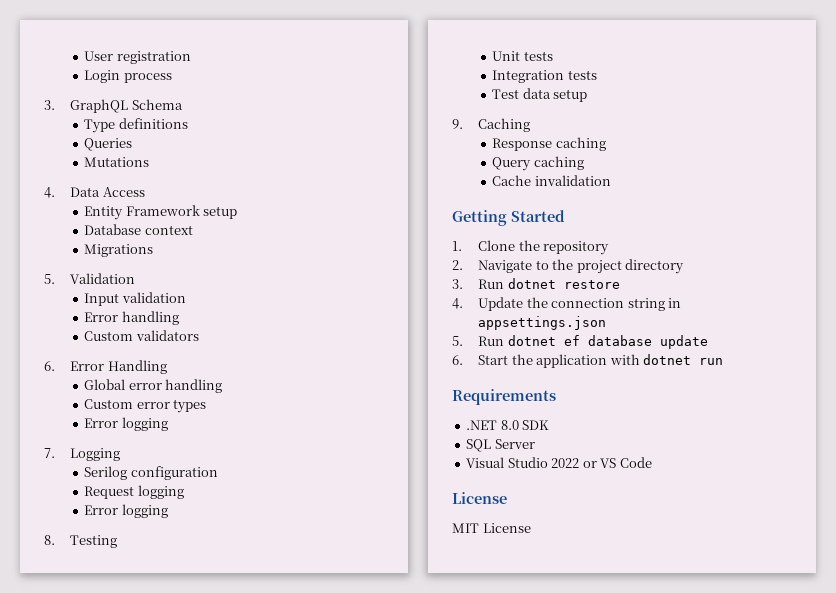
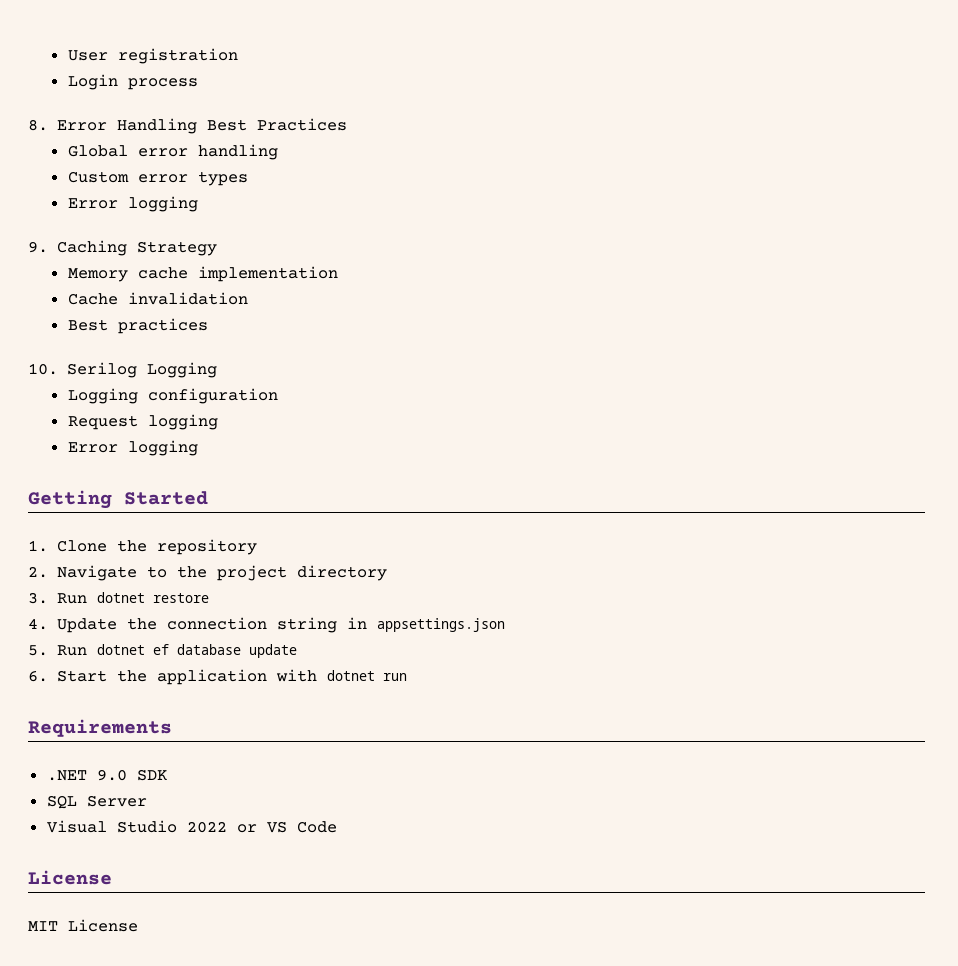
[44,99,183,113] [84,118,188,133] [84,138,133,151] [84,157,150,167] [44,187,145,198] [84,205,238,220] [84,224,193,235] [84,244,154,257] [44,273,135,284] [84,292,186,306] [84,311,179,325] [84,330,199,341] [44,361,55,371] 3. GraphQL Schema // Type definitions // Queries // Mutations // 4. Data Access // Entity Framework setup // Database context // Migrations // 5. Validation // Input validation // Error handling // Custom validators // 6. -> [28,119,48,131] 8.
(167, 367) none -> [206,118,347,131] Best Practices
[44,448,55,458] 7. -> [28,240,217,256] [67,266,338,282] [67,292,248,305] [67,318,208,334] [28,362,137,378] 9. Caching Strategy // Memory cache implementation // Cache invalidation // Best practices // 10. Serilog
[84,466,128,480] Serilog -> [67,388,138,404] Logging
[44,535,117,548] [492,51,553,61] [492,70,597,83] [492,88,588,102] [452,118,530,132] [492,137,606,151] [492,156,584,171] [492,175,611,186] // 8. Testing // Unit tests // Integration tests // Test data setup // 9. Caching // Response caching // Query caching // Cache invalidation -> (198, 448) none
[500,420,519,430] 8.0 -> [96,769,127,781] 9.0

